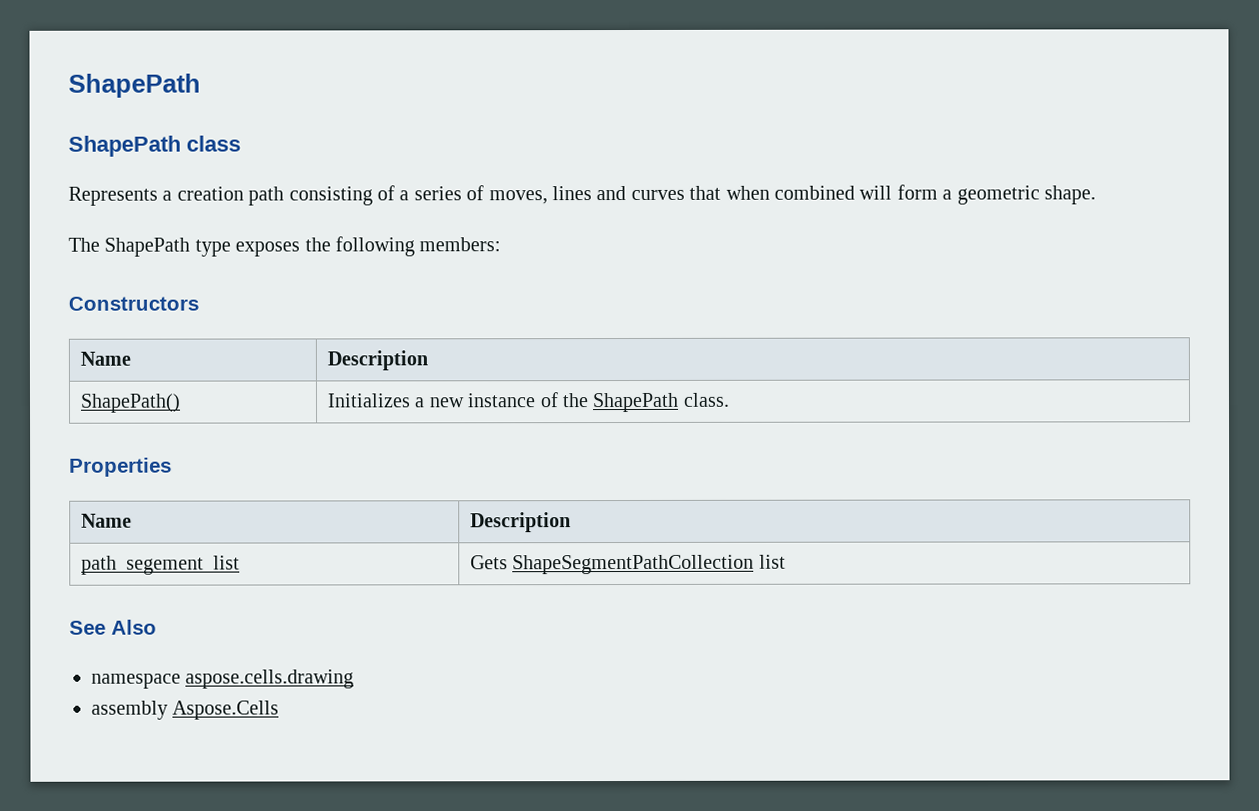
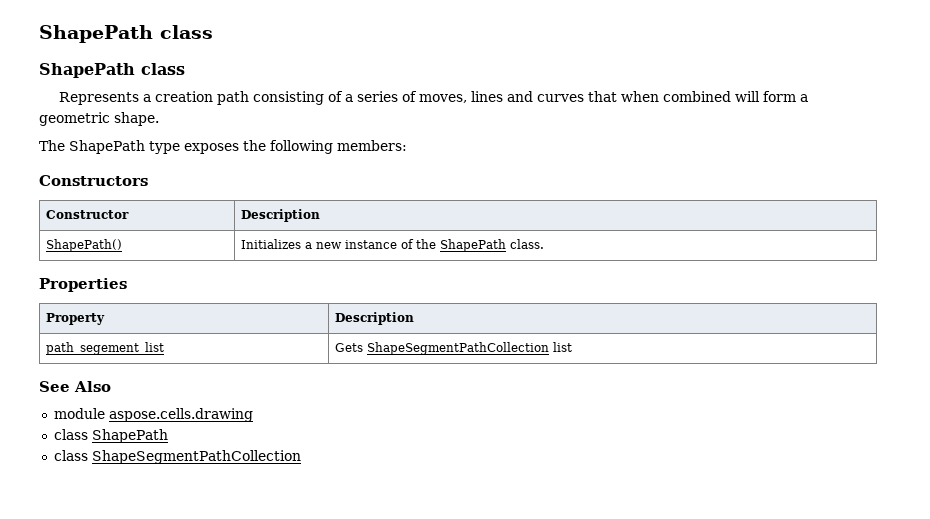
[68,73,201,98] ShapePath -> [39,25,213,43] ShapePath class
[79,351,131,366] Name -> [46,210,130,219] Constructor
[80,513,132,528] Name -> [46,313,106,325] Property
[91,673,181,689] namespace -> [53,408,105,419] module
[91,700,280,720] assembly Aspose.Cells -> [53,429,168,443] [53,450,301,464] class ShapePath // class ShapeSegmentPathCollection

